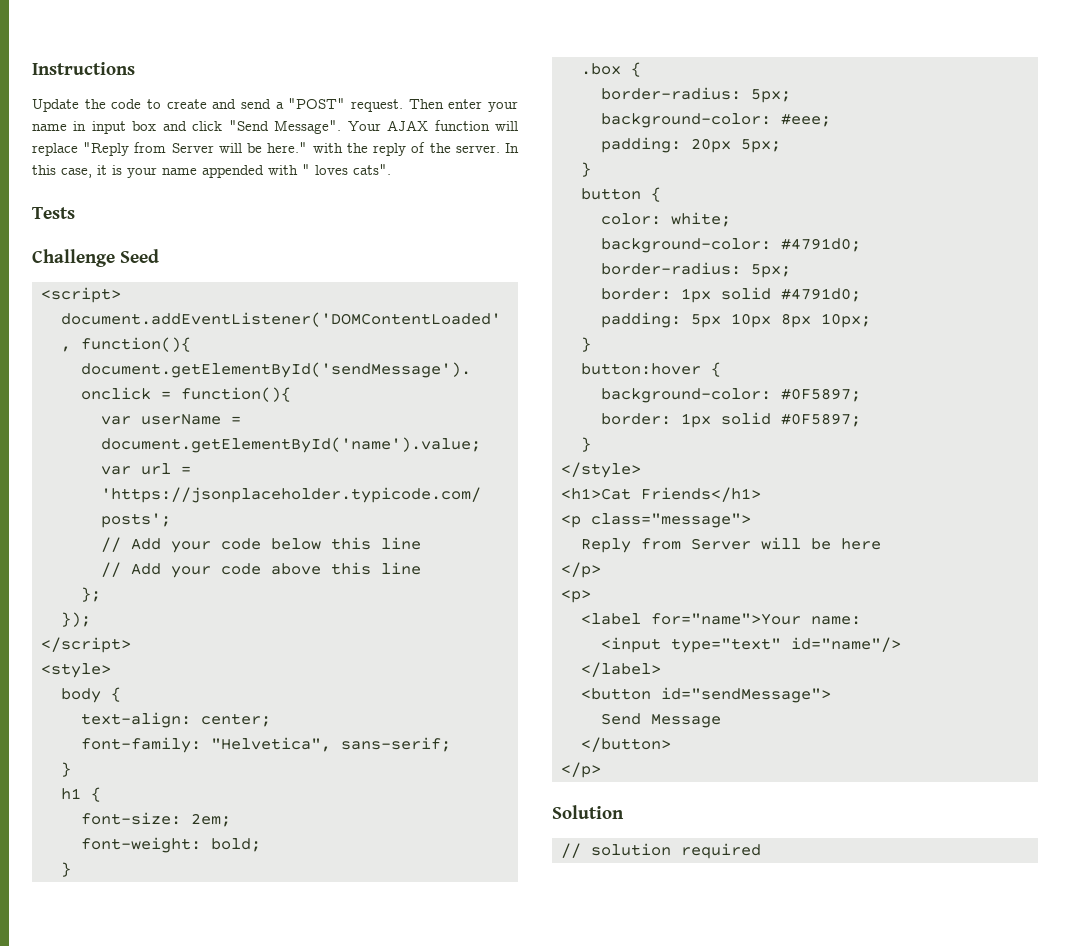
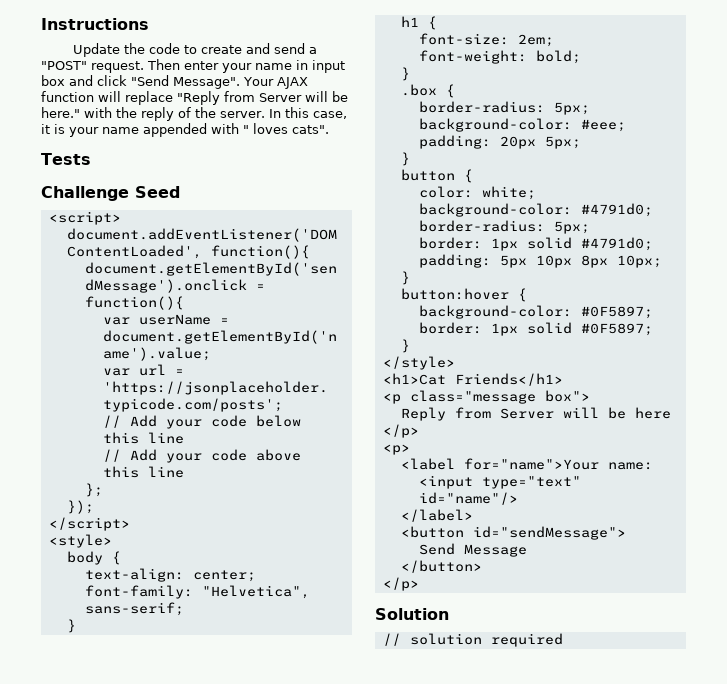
[590,513,751,528] class="message"> -> [409,390,590,404] class="message box">

